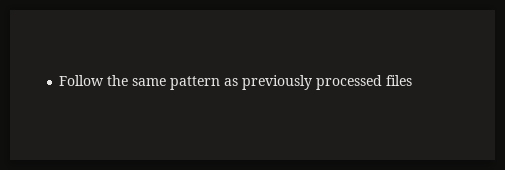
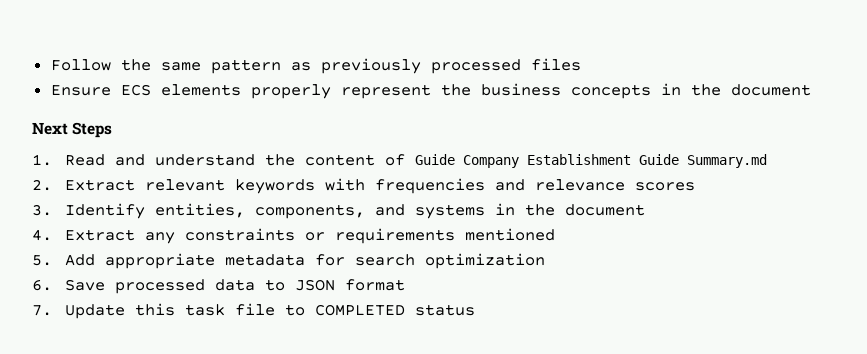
(413, 80) none -> [50,83,811,99] [32,122,113,138] [32,154,767,168] [32,178,695,194] [32,203,645,219] [32,228,555,244] [32,253,545,269] [32,279,405,294] [32,303,475,319] // Ensure ECS elements properly represent the business concepts in the document // Next Steps // 1. Read and understand the content of Guide Company Establishment Guide Summary.md // 2. Extract relevant keywords with frequencies and relevance scores // 3. Identify entities, components, and systems in the document // 4. Extract any constraints or requirements mentioned // 5. Add appropriate metadata for search optimization // 6. Save processed data to JSON format // 7. Update this task file to COMPLETED status

